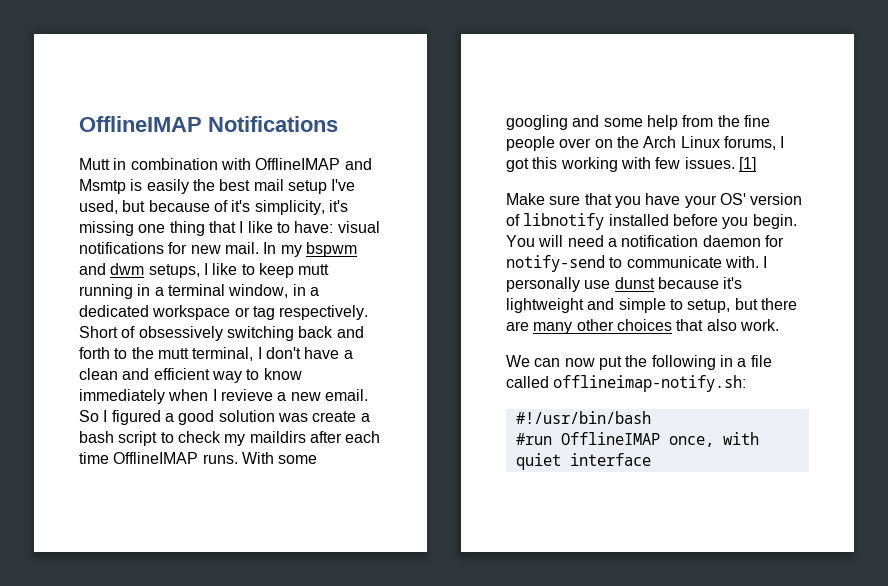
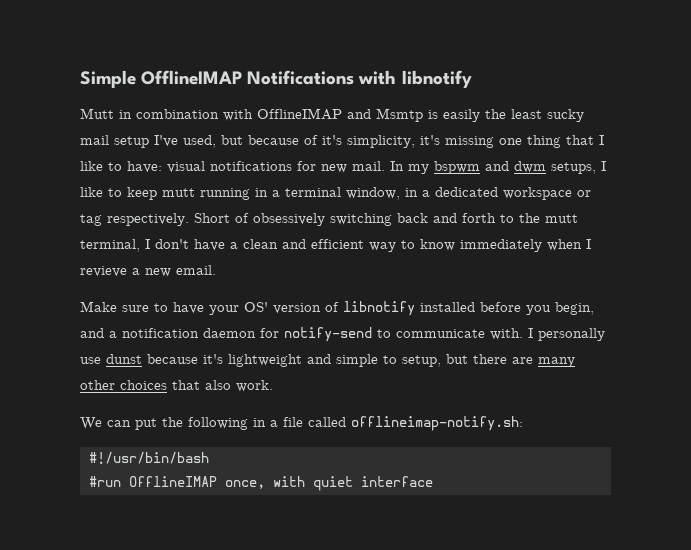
(79, 124) none -> [80,70,136,88] Simple
(338, 124) none -> [358,70,472,88] with libnotify
[219,179,251,191] best -> [511,109,584,122] least sucky
[79,410,370,425] [79,431,381,446] [79,452,318,464] [506,115,770,130] [506,136,785,151] [506,157,756,172] So I figured a good solution was create a bash script to check my maildirs after each time OfflineIMAP runs. With some googling and some help from the fine people over on the Arch Linux forums, I got this working with few issues. [1] -> (216, 270) none
[584,193,641,208] that you -> [154,303,168,312] to
[752,214,797,229] [506,235,604,247] begin. You will need -> [555,302,594,315] [80,328,104,338] begin, and
[564,358,595,367] now -> (131, 423) none

